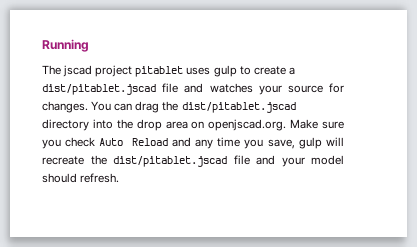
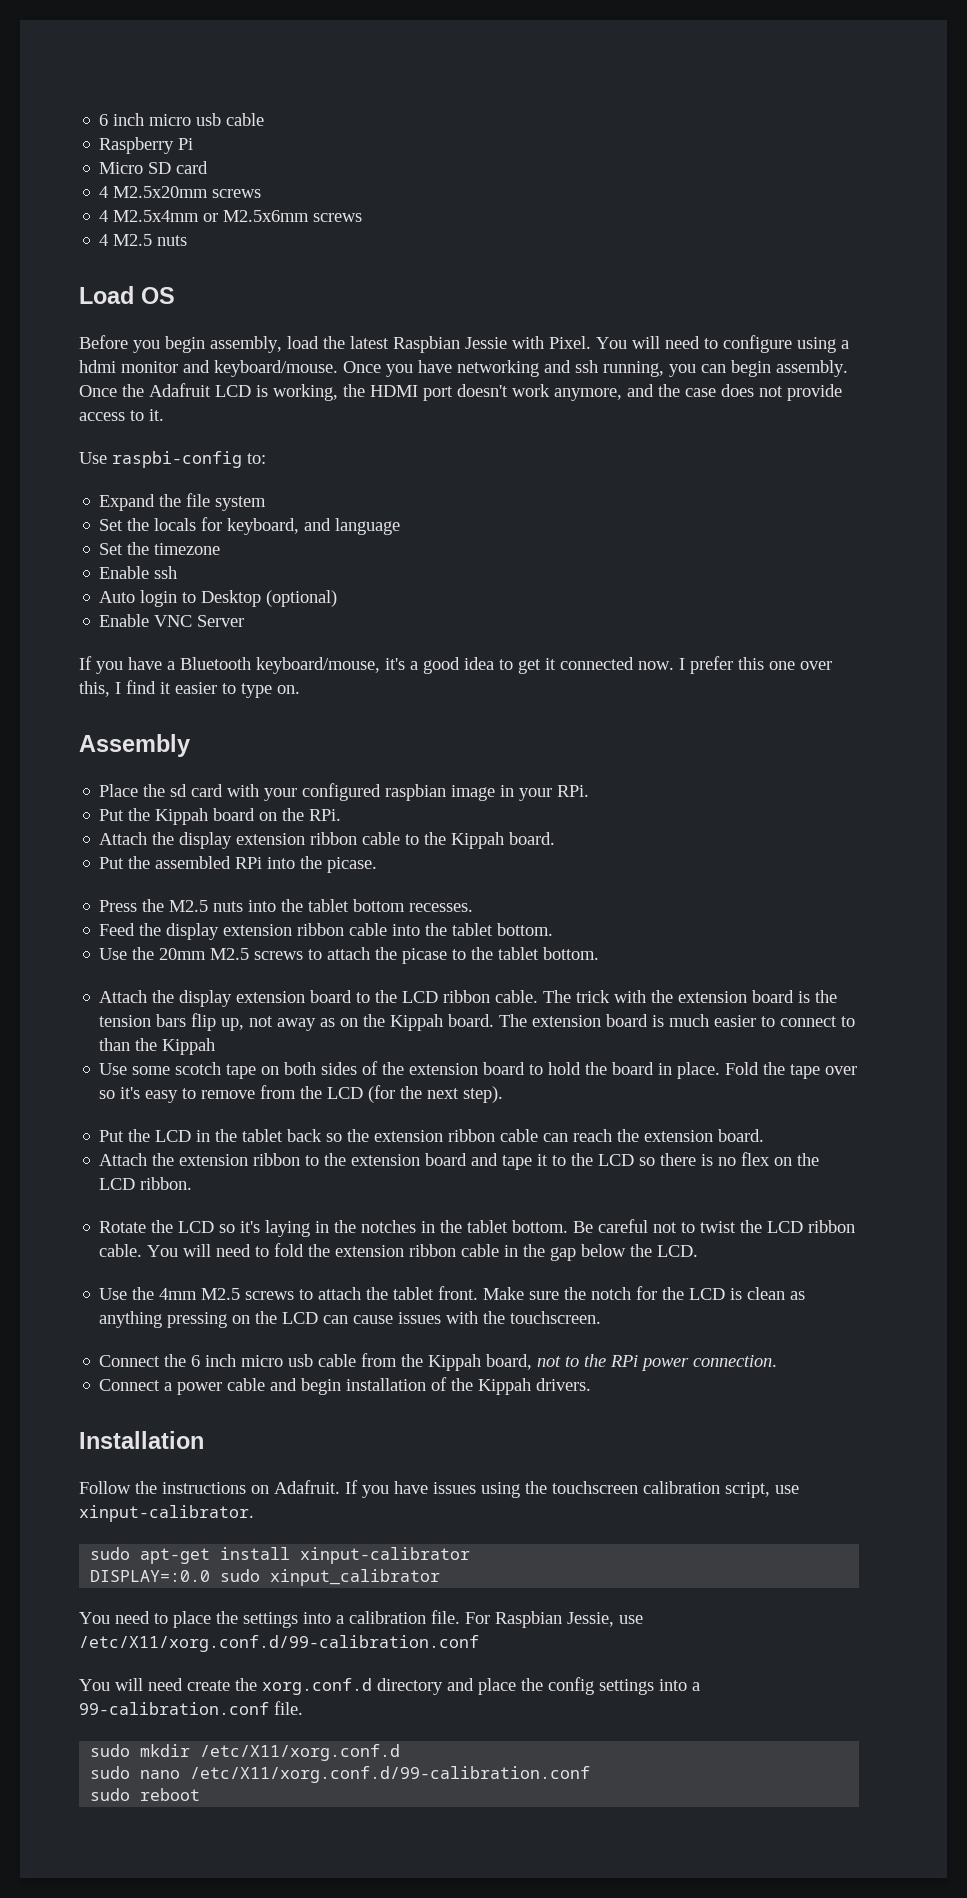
[42,39,89,52] [42,65,295,77] [42,83,344,95] [42,101,296,113] [42,119,344,131] [42,137,344,149] [42,155,344,167] [42,173,120,183] Running // The jscad project pitablet uses gulp to create a dist/pitablet.jscad file and watches your source for changes. You can drag the dist/pitablet.jscad directory into the drop area on openjscad.org. Make sure you check Auto Reload and any time you save, gulp will recreate the dist/pitablet.jscad file and your model should refresh. -> [99,113,265,126] [99,137,194,154] [99,161,209,174] [99,186,262,198] [99,210,363,222] [99,234,188,246] [79,286,175,304] [79,335,849,353] [79,360,848,377] [79,383,842,401] [79,409,164,421] [79,451,266,468] [99,493,267,511] [99,517,401,535] [99,542,221,555] [99,566,178,579] [99,590,338,607] [99,614,245,627] [79,656,832,674] [79,680,300,698] [79,734,190,757] [99,783,590,801] [99,808,342,825] [99,832,556,849] [99,856,378,873] [99,899,474,912] [99,923,554,940] [99,947,600,964] [99,990,838,1007] [99,1013,856,1031] [99,1038,216,1055] [99,1061,858,1079] [99,1085,504,1103] [99,1129,765,1142] [99,1152,820,1170] [99,1177,193,1190] [99,1219,856,1237] [99,1243,699,1261] [99,1286,806,1300] [99,1311,602,1328] [99,1353,778,1371] [99,1377,592,1395] [79,1431,204,1449] [79,1480,799,1498] [79,1505,254,1522] [90,1547,471,1564] [90,1569,441,1586] [79,1610,643,1628] [79,1635,479,1652] [79,1677,700,1695] [79,1701,303,1715] [90,1744,401,1761] [90,1766,591,1783] [90,1788,201,1801] 6 inch micro usb cable // Raspberry Pi // Micro SD card // 4 M2.5x20mm screws // 4 M2.5x4mm or M2.5x6mm screws // 4 M2.5 nuts // Load OS // Before you begin assembly, load the latest Raspbian Jessie with Pixel. You will need to configure using a hdmi monitor and keyboard/mouse. Once you have networking and ssh running, you can begin assembly. Once the Adafruit LCD is working, the HDMI port doesn't work anymore, and the case does not provide access to it. // Use raspbi-config to: // Expand the file system // Set the locals for keyboard, and language // Set the timezone // Enable ssh // Auto login to Desktop (optional) // Enable VNC Server // If you have a Bluetooth keyboard/mouse, it's a good idea to get it connected now. I prefer this one over this, I find it easier to type on. // Assembly // Place the sd card with your configured raspbian image in your RPi. // Put the Kippah board on the RPi. // Attach the display extension ribbon cable to the Kippah board. // Put the assembled RPi into the picase. // Press the M2.5 nuts into the tablet bottom recesses. // Feed the display extension ribbon cable into the tablet bottom. // Use the 20mm M2.5 screws to attach the picase to the tablet bottom. // Attach the display extension board to the LCD ribbon cable. The trick with the extension board is the tension bars flip up, not away as on the Kippah board. The extension board is much easier to connect to than the Kippah // Use some scotch tape on both sides of the extension board to hold the board in place. Fold the tape over so it's easy to remove from the LCD (for the next step). // Put the LCD in the tablet back so the extension ribbon cable can reach the extension board. // Attach the extension ribbon to the extension board and tape it to the LCD so there is no flex on the LCD ribbon. // Rotate the LCD so it's laying in the notches in the tablet bottom. Be careful not to twist the LCD ribbon cable. You will need to fold the extension ribbon cable in the gap below the LCD. // Use the 4mm M2.5 screws to attach the tablet front. Make sure the notch for the LCD is clean as anything pressing on the LCD can cause issues with the touchscreen. // Connect the 6 inch micro usb cable from the Kippah board, not to the RPi power connection. // Connect a power cable and begin installation of the Kippah drivers. // Installation // Follow the instructions on Adafruit. If you have issues using the touchscreen calibration script, use xinput-calibrator. // sudo apt-get install xinput-calibrator // DISPLAY=:0.0 sudo xinput_calibrator // You need to place the settings into a calibration file. For Raspbian Jessie, use /etc/X11/xorg.conf.d/99-calibration.conf // You will need create the xorg.conf.d directory and place the config settings into a 99-calibration.conf file. // sudo mkdir /etc/X11/xorg.conf.d // sudo nano /etc/X11/xorg.conf.d/99-calibration.conf // sudo reboot

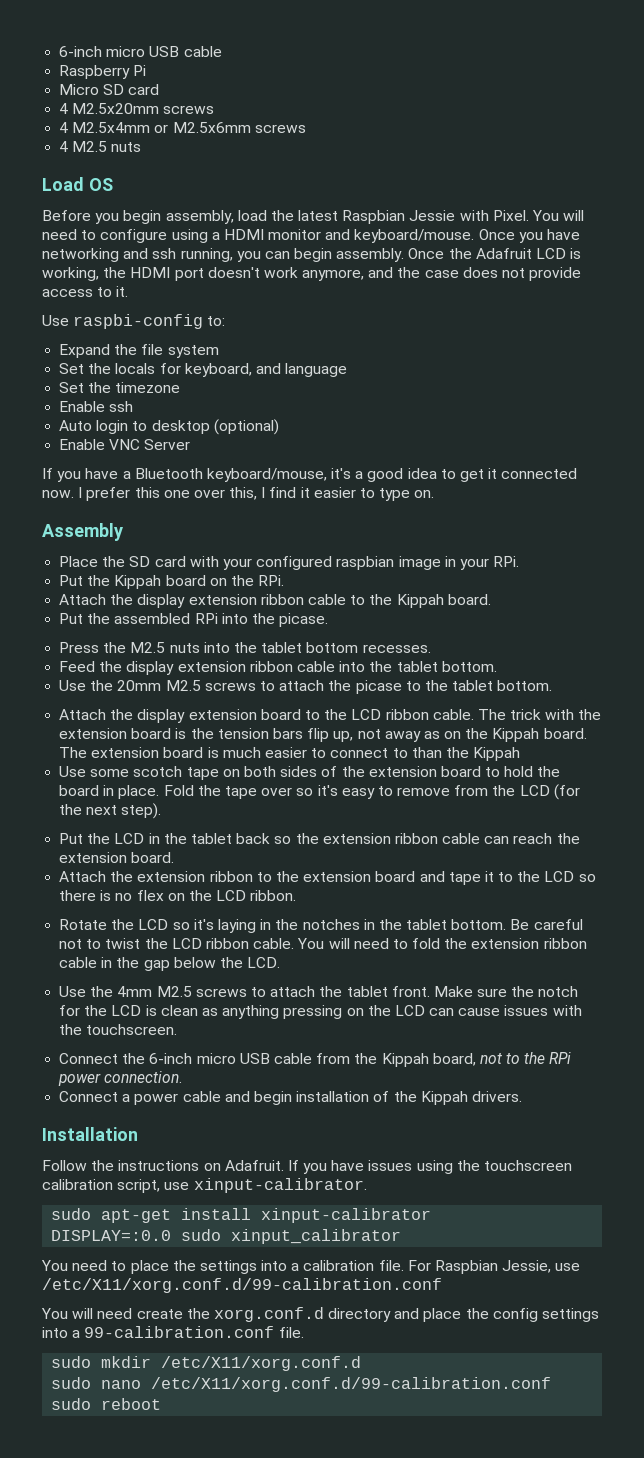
[99,113,222,126] 6 inch micro usb -> [59,46,180,57] 6-inch micro USB
[79,360,116,373] hdmi -> [223,229,264,240] HDMI
[201,590,262,607] Desktop -> [151,420,210,434] desktop
[170,784,188,797] sd -> [129,556,151,567] SD
[191,1354,314,1367] 6 inch micro usb -> [149,1053,270,1064] 6-inch micro USB

